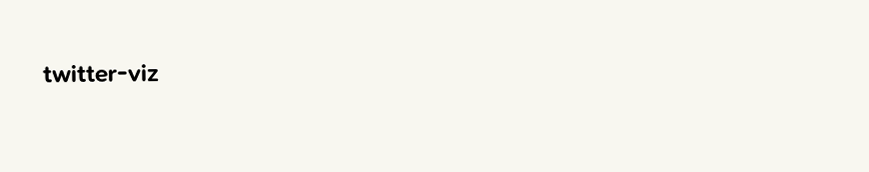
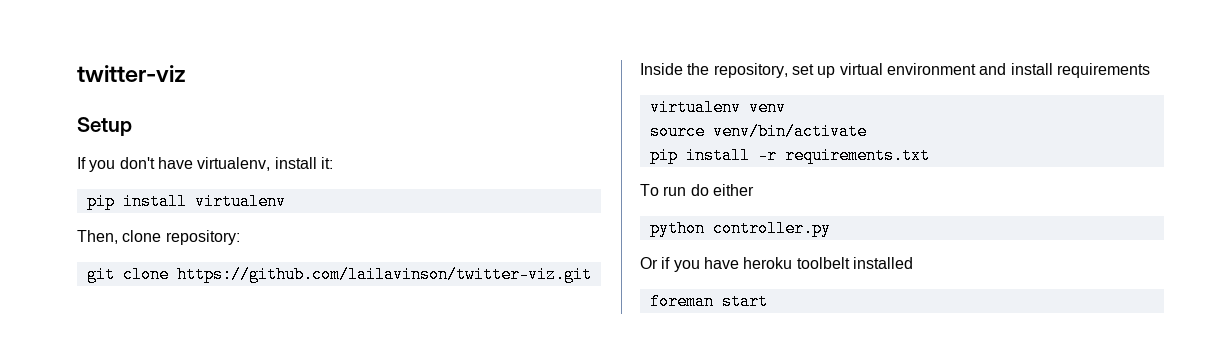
(159, 74) none -> [77,117,132,136] [77,157,333,172] [86,193,286,210] [77,230,240,245] [86,266,592,283] [640,63,1150,78] [649,99,786,116] [649,123,867,140] [649,147,930,164] [640,184,754,196] [649,220,831,237] [640,257,913,272] [649,293,768,310] // Setup // If you don't have virtualenv, install it: // pip install virtualenv // Then, clone repository: // git clone https://github.com/lailavinson/twitter-viz.git // Inside the repository, set up virtual environment and install requirements // virtualenv venv // source venv/bin/activate // pip install -r requirements.txt // To run do either // python controller.py // Or if you have heroku toolbelt installed // foreman start

